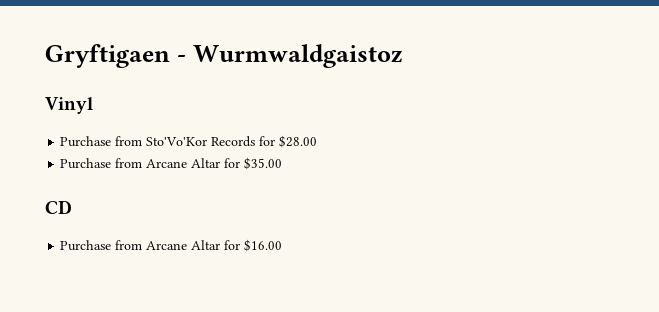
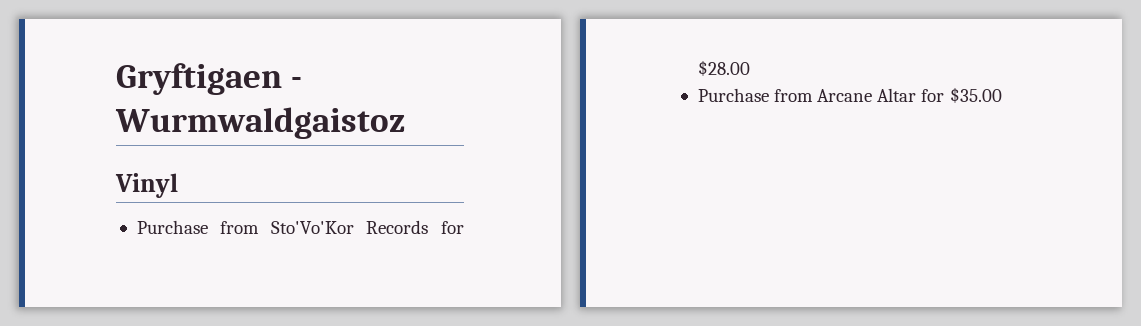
[45,200,72,214] [60,239,283,252] // CD // Purchase from Arcane Altar for $16.00 -> (1002, 95) none

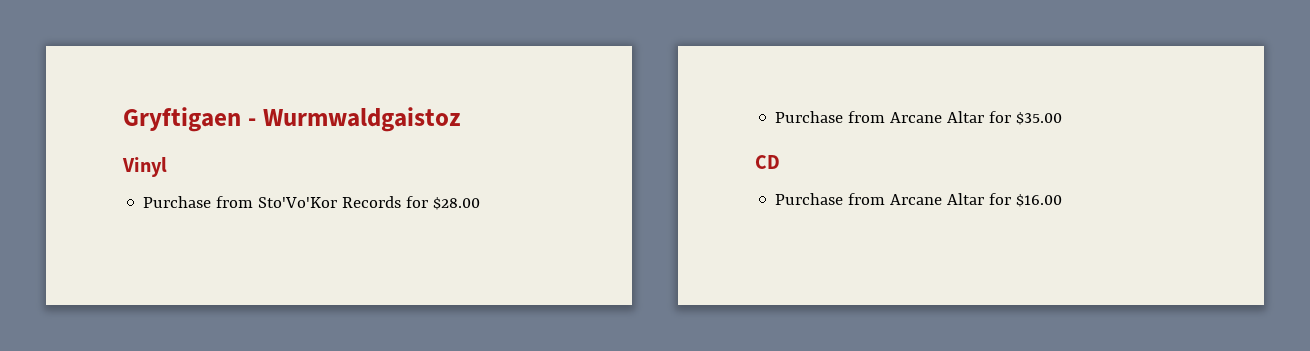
(1002, 95) none -> [755,155,780,169] [775,193,1063,207] // CD // Purchase from Arcane Altar for $16.00

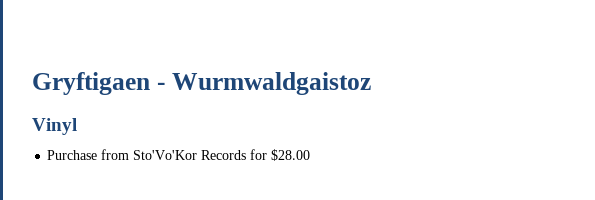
[775,111,1063,125] [755,155,780,169] [775,193,1063,207] // Purchase from Arcane Altar for $35.00 // CD // Purchase from Arcane Altar for $16.00 -> (311, 155) none

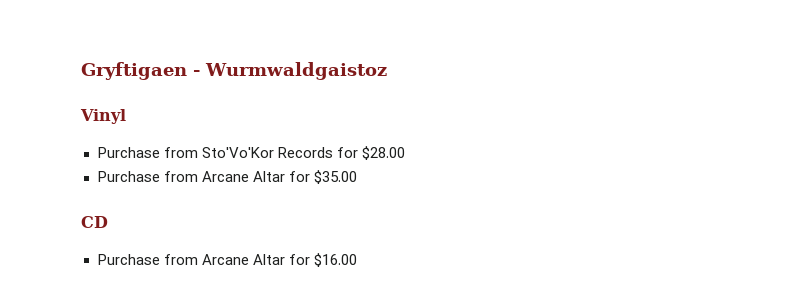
(311, 155) none -> [97,170,357,184] [81,216,108,228] [97,253,357,267] // Purchase from Arcane Altar for $35.00 // CD // Purchase from Arcane Altar for $16.00

